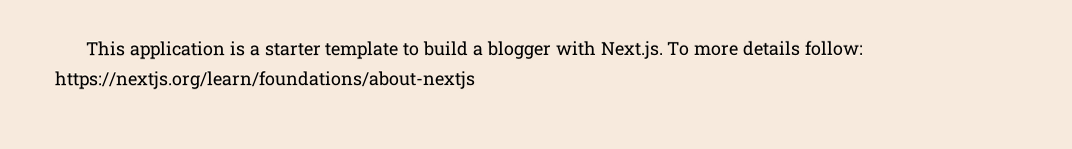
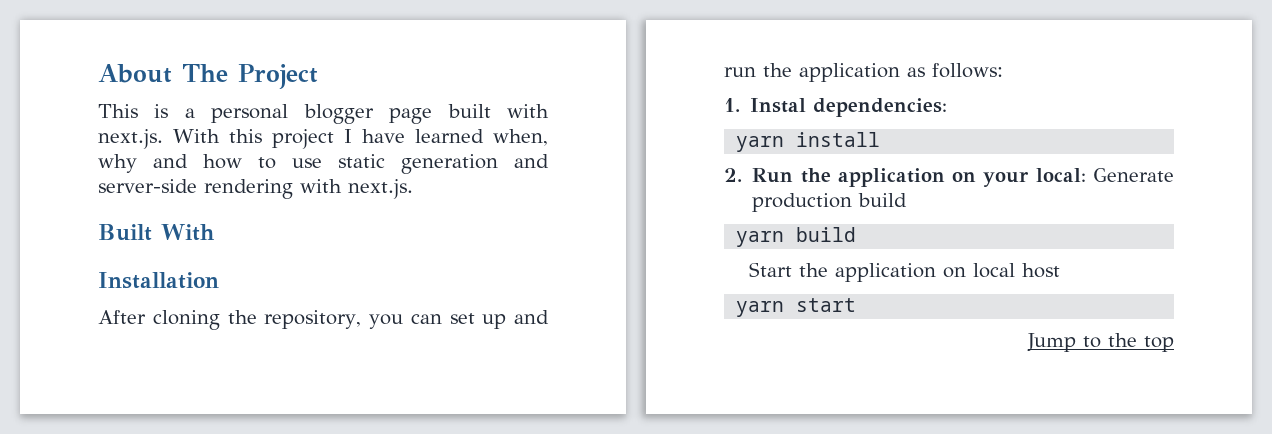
[85,40,863,60] [54,71,476,90] This application is a starter template to build a blogger with Next.js. To more details follow: https://nextjs.org/learn/foundations/about-nextjs -> [98,64,318,89] [98,104,549,124] [98,129,548,149] [98,154,549,174] [98,179,413,199] [98,224,215,241] [98,272,219,289] [98,310,549,330] [724,63,1003,82] [724,98,948,117] [736,132,881,152] [724,168,1174,187] [752,193,908,212] [736,227,857,247] [749,262,1061,282] [736,298,857,317] [1027,333,1174,352] About The Project // This is a personal blogger page built with next.js. With this project I have learned when, why and how to use static generation and server-side rendering with next.js. // Built With // Installation // After cloning the repository, you can set up and run the application as follows: // 1. Instal dependencies: // yarn install // 2. Run the application on your local: Generate production build // yarn build // Start the application on local host // yarn start // Jump to the top

